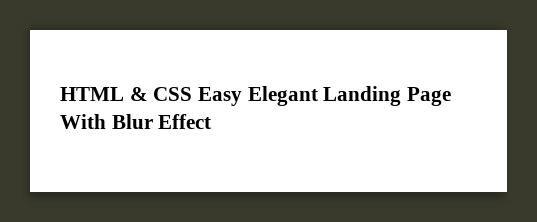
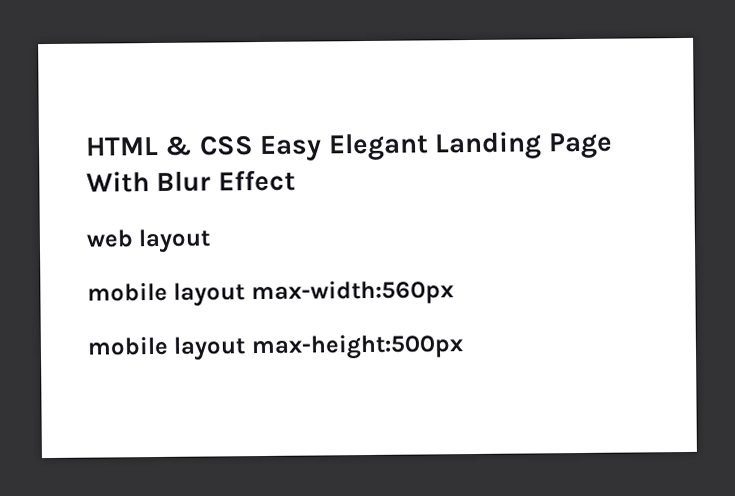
(212, 121) none -> [86,228,212,254] [87,279,454,307] [87,333,464,361] // web layout // mobile layout max-width:560px // mobile layout max-height:500px

